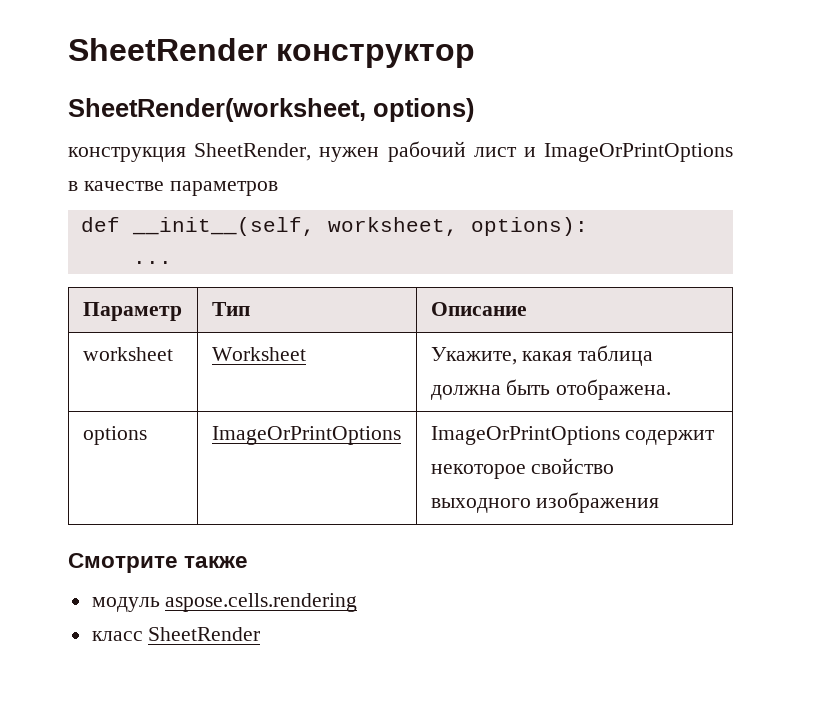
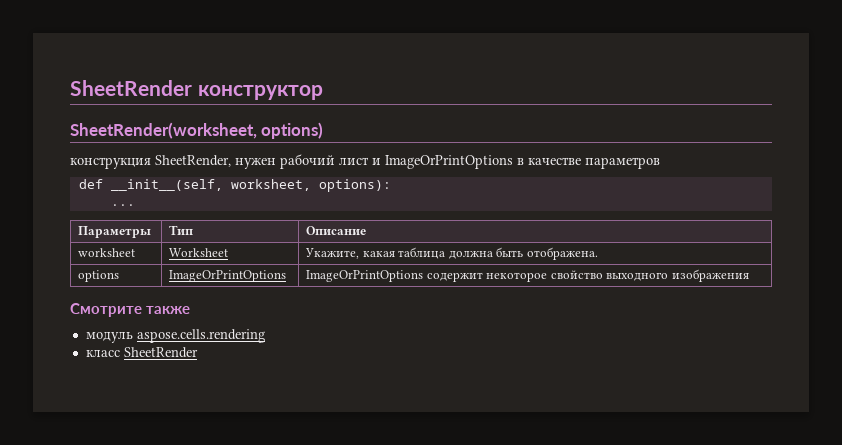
[82,302,182,321] Параметр -> [78,226,152,238] Параметры

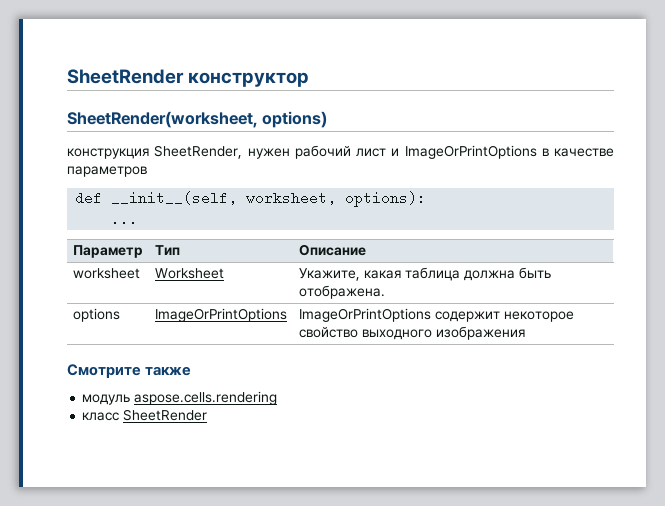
[78,226,152,238] Параметры -> [72,245,143,258] Параметр

